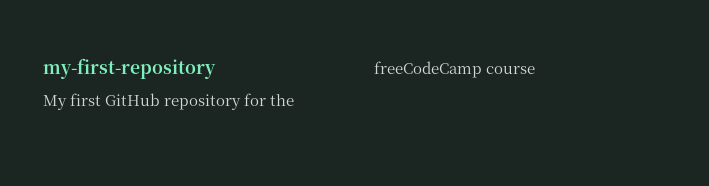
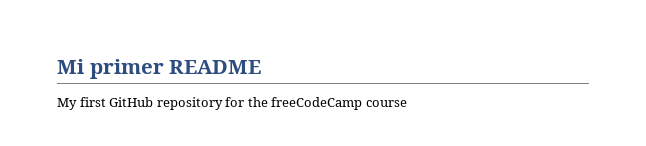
[43,58,216,79] my-first-repository -> [57,59,262,79] Mi primer README

